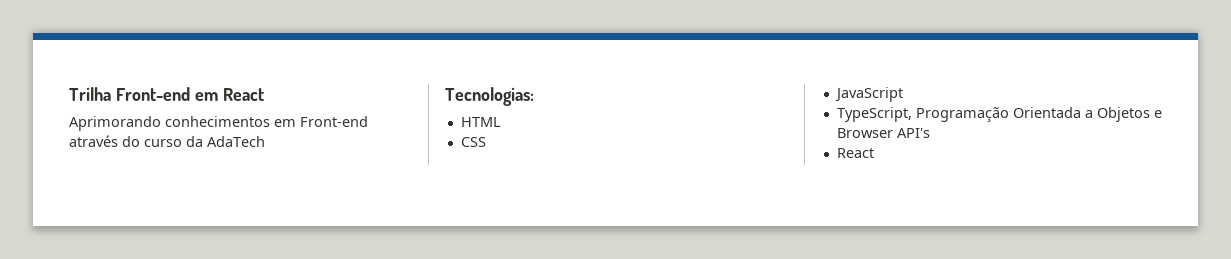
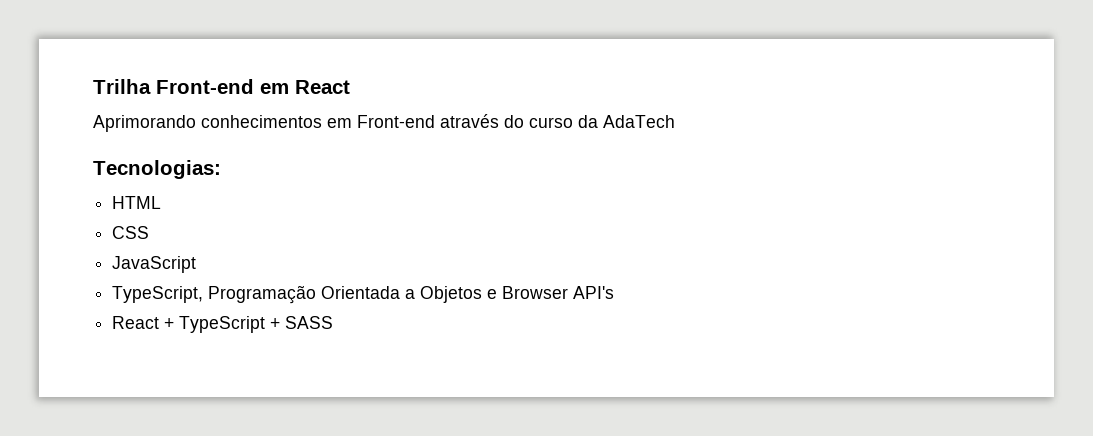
(874, 153) none -> [164,316,334,333] + TypeScript + SASS

